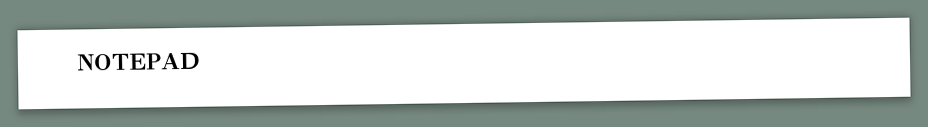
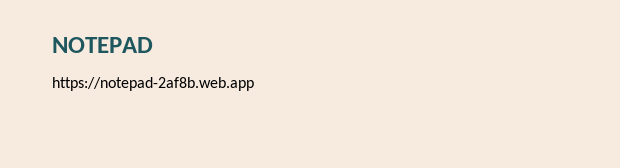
(201, 62) none -> [52,77,254,91] // https://notepad-2af8b.web.app

